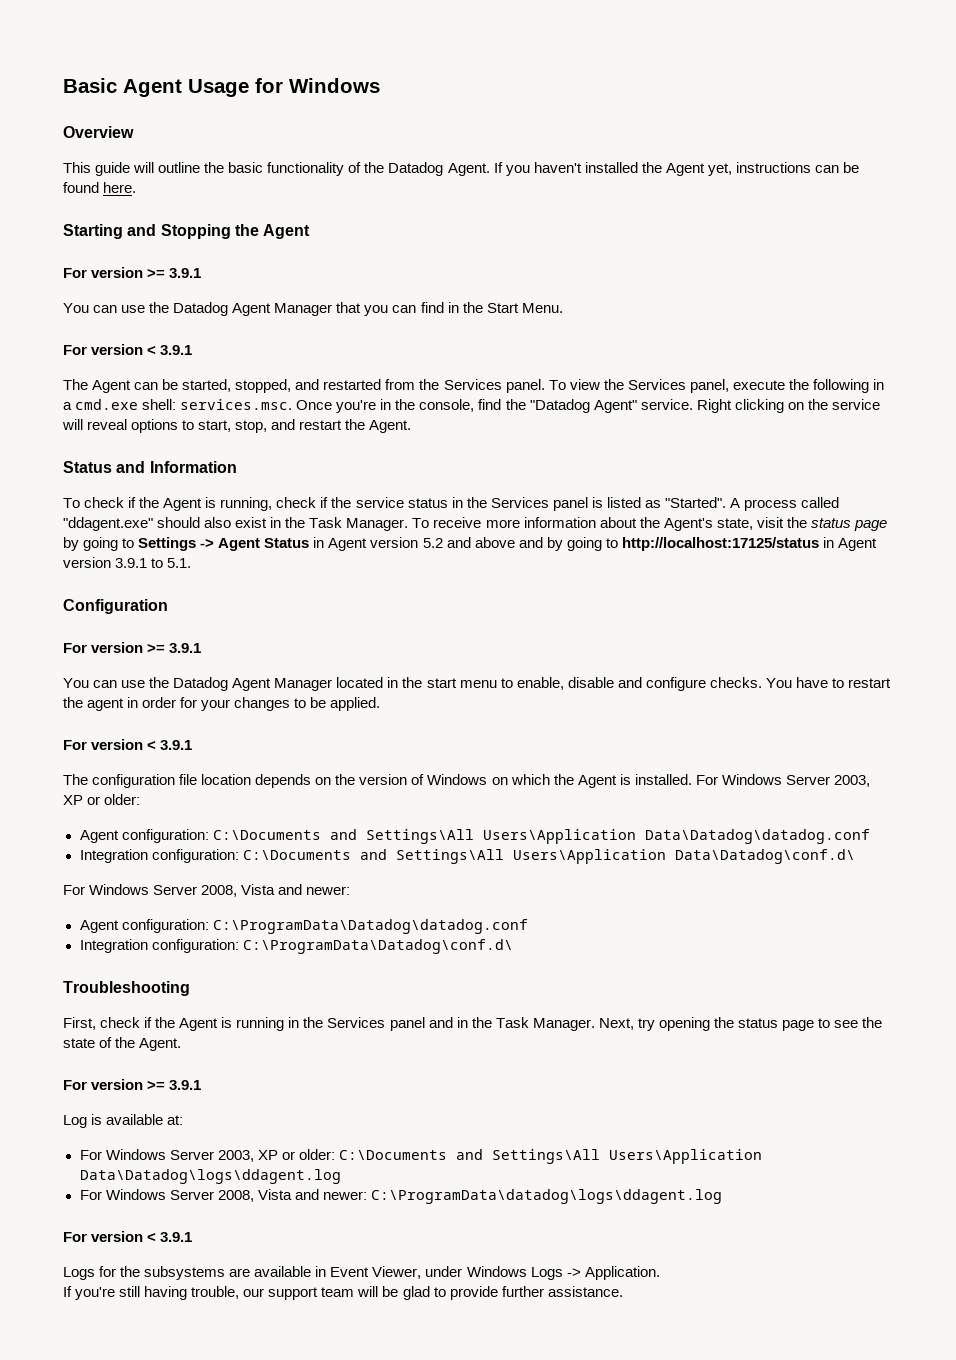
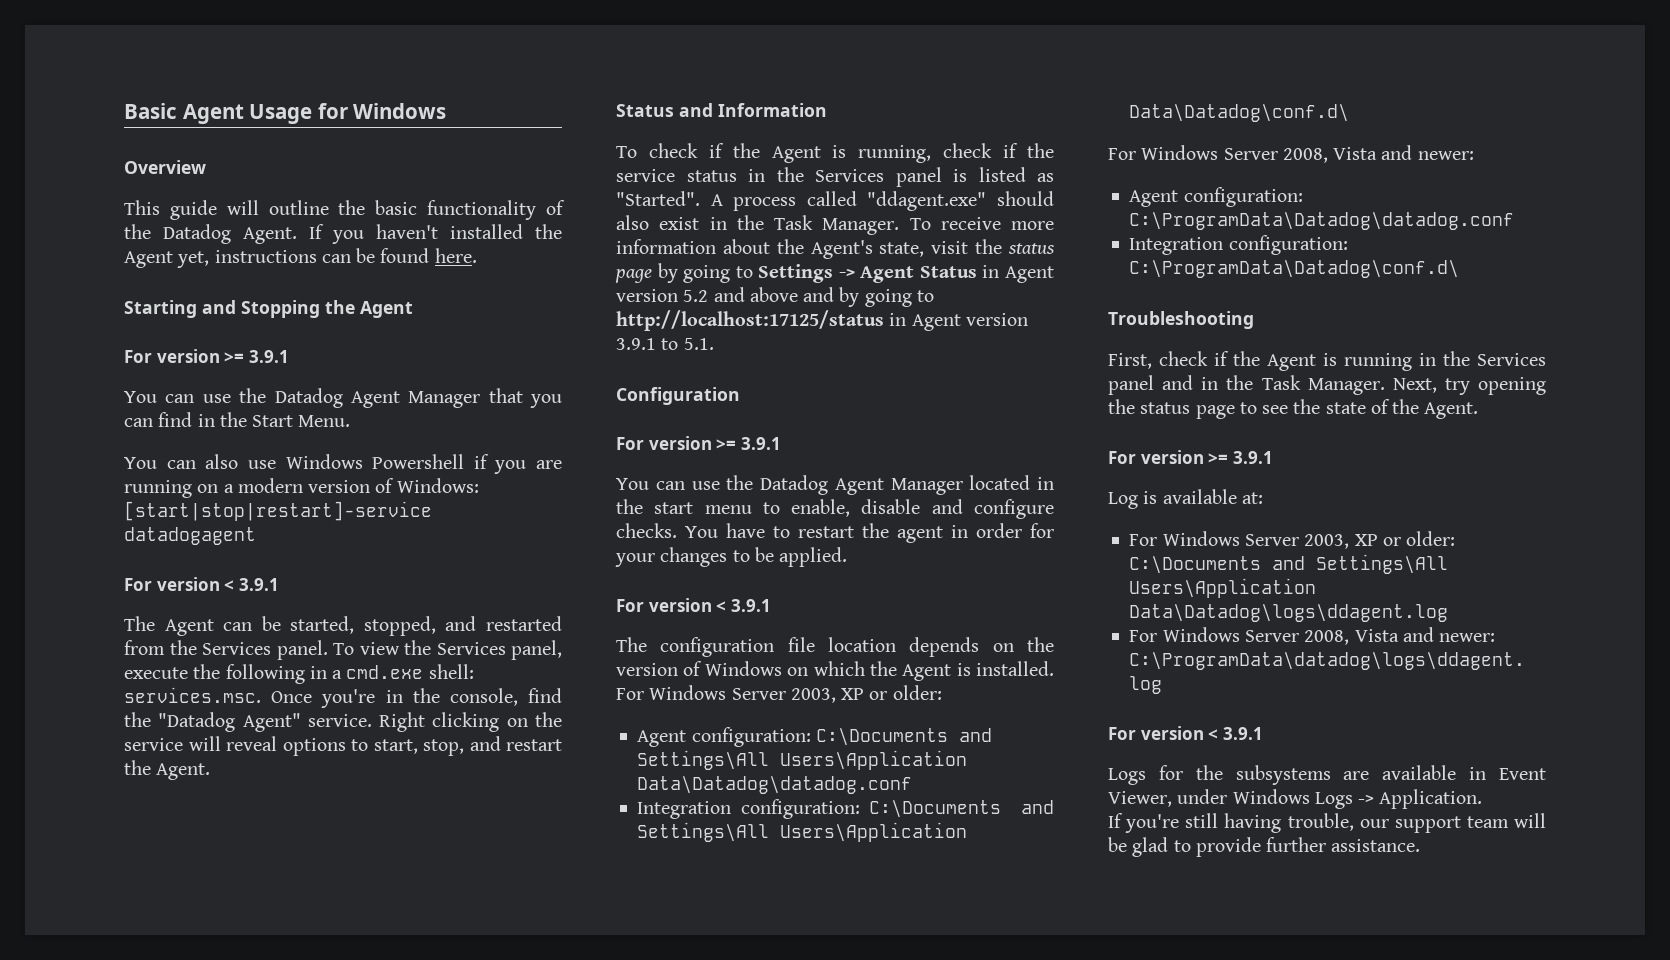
(563, 308) none -> [124,454,562,474] [124,478,479,498] [124,501,432,521] [124,527,256,545] // You can also use Windows Powershell if you are running on a modern version of Windows: [start|stop|restart]-service datadogagent

